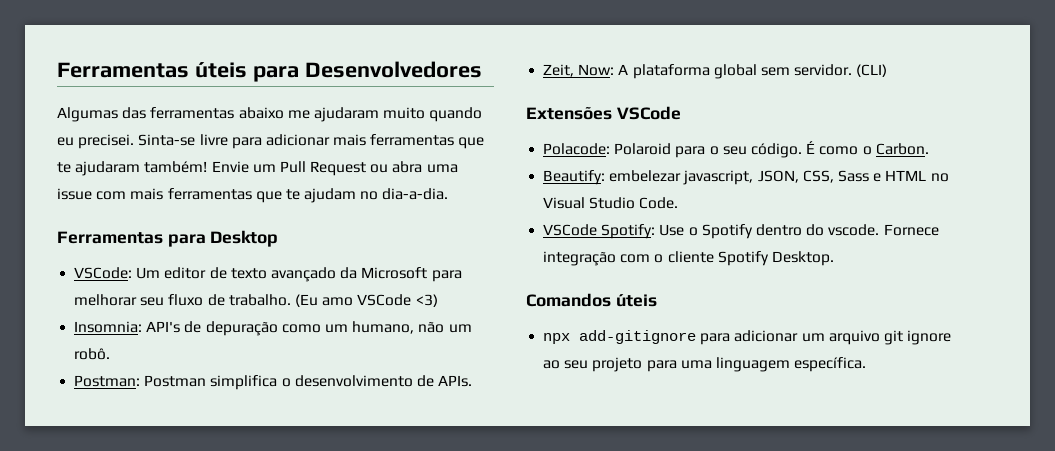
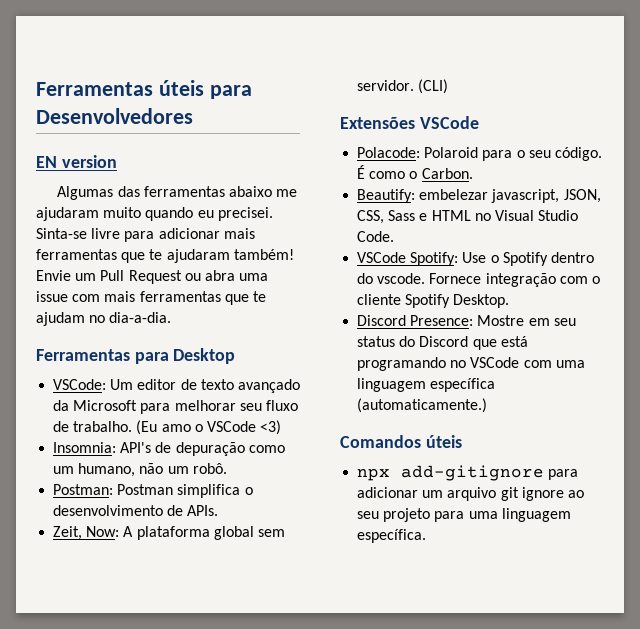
(482, 69) none -> [36,155,117,168] // EN version
(354, 301) none -> [194,424,203,432] o
(834, 258) none -> [357,315,576,326] [357,336,528,350] [357,357,585,371] [357,378,496,392] [357,398,488,413] // Discord Presence: Mostre em seu status do Discord que está programando no VSCode com uma linguagem específica (automaticamente.)

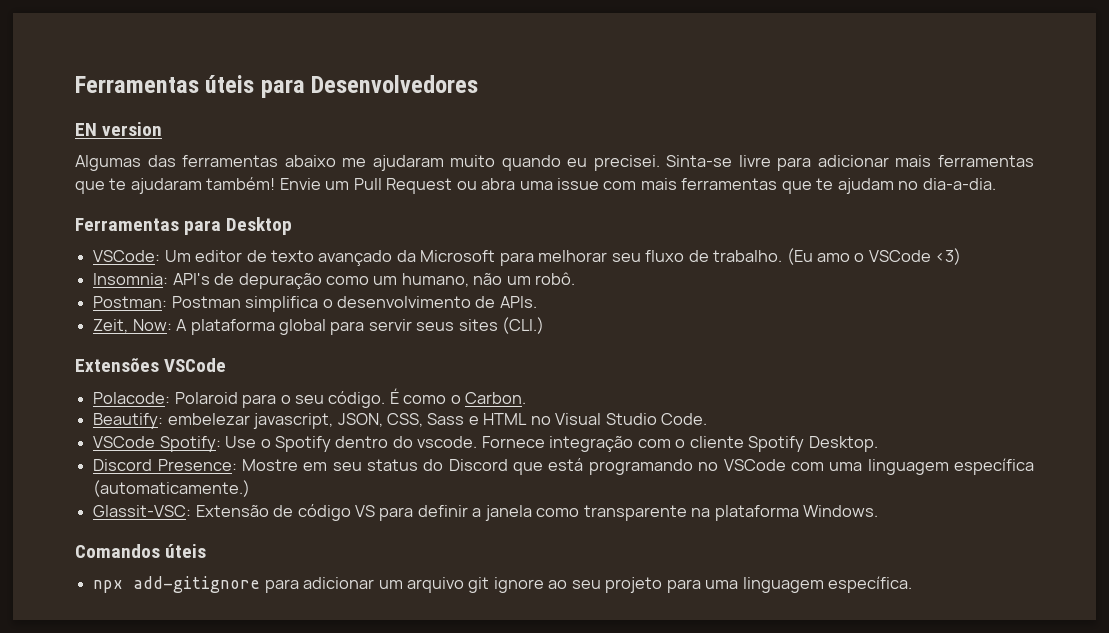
[257,529,285,537] [357,79,449,94] sem servidor. (CLI) -> [330,317,545,335] para servir seus sites (CLI.)
(488, 405) none -> [93,504,879,521] // Glassit-VSC: Extensão de código VS para definir a janela como transparente na plataforma Windows.

